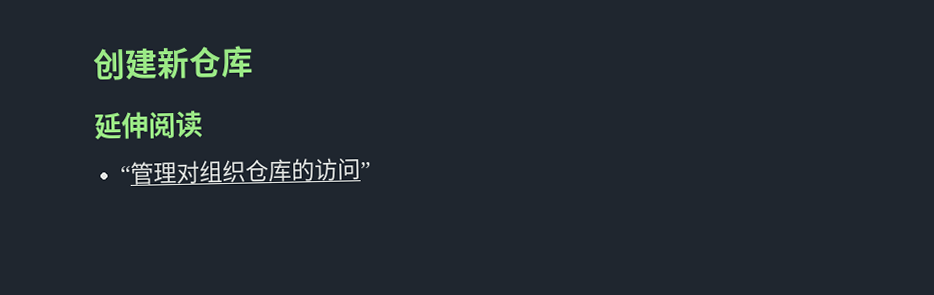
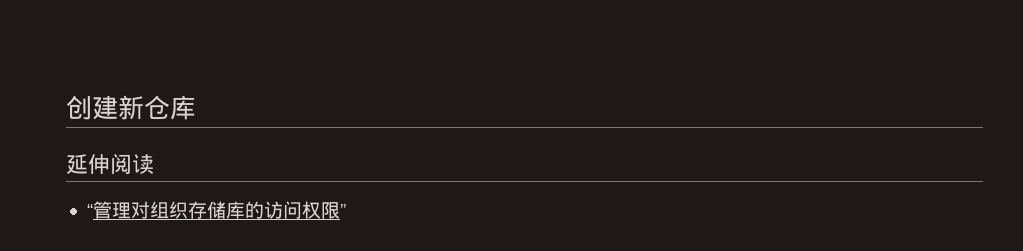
[245,159,270,182] 仓 -> [187,201,226,219] 存储
(362, 169) none -> [301,201,340,219] 权限

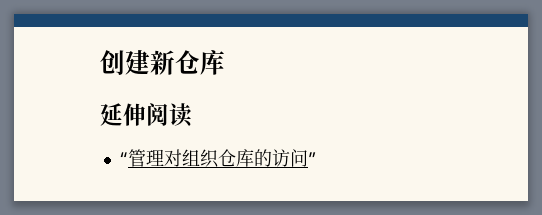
[187,201,226,219] 存储 -> [217,149,236,167] 仓
[301,201,340,219] 权限 -> (308, 158) none

